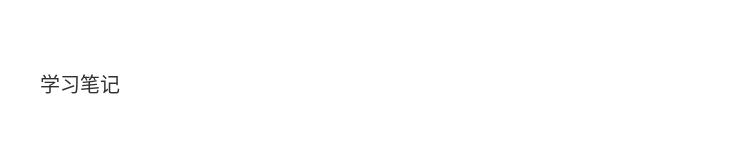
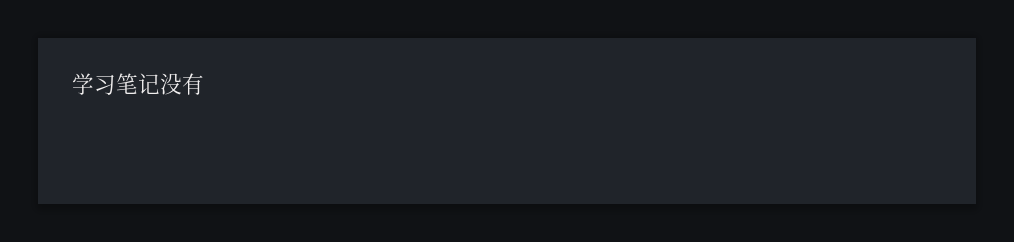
(120, 84) none -> [160,73,204,95] 没有

